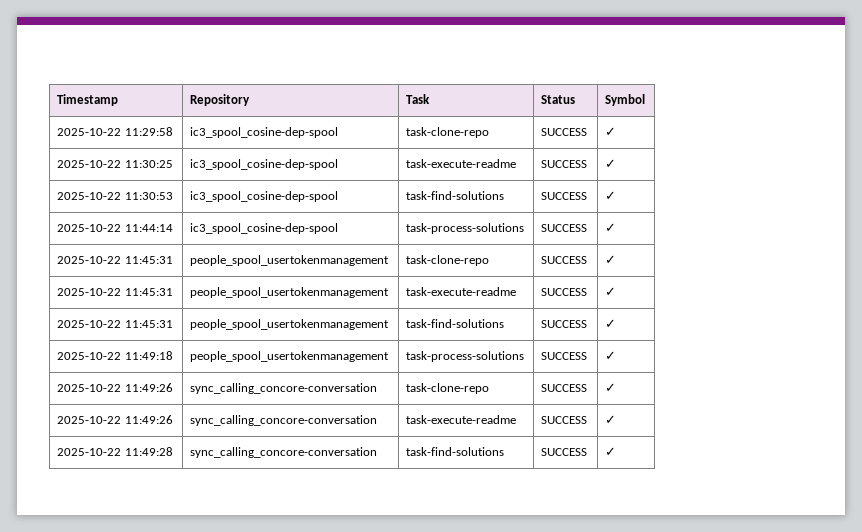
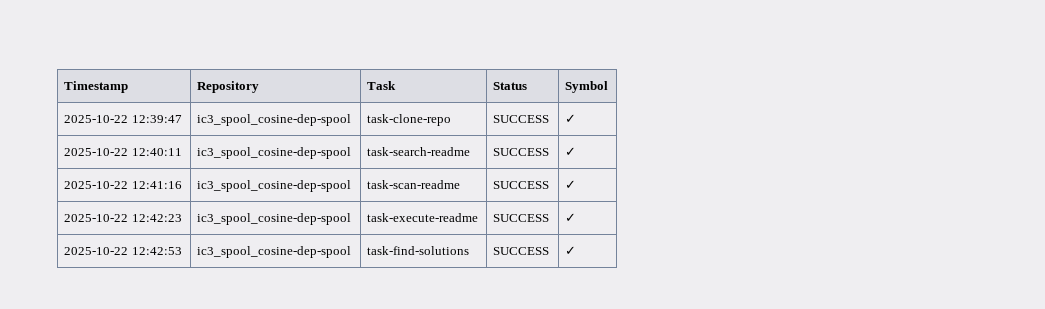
[124,127,173,136] 11:29:58 -> [131,115,182,123] 12:39:47
[124,160,173,168] 11:30:25 -> [131,148,182,156] [197,147,352,159] [367,147,471,156] [493,148,550,156] [565,147,577,156] [64,181,182,189] [197,180,352,192] [367,180,461,189] [493,181,550,189] [565,180,577,189] [64,214,182,222] 12:40:11 | ic3_spool_cosine-dep-spool | task-search-readme | SUCCESS | ✓ // 2025-10-22 12:41:16 | ic3_spool_cosine-dep-spool | task-scan-readme | SUCCESS | ✓ // 2025-10-22 12:42:23
[124,192,173,200] 11:30:53 -> [131,247,182,255] 12:42:53
[57,224,173,232] [190,223,339,234] [406,223,525,234] [541,224,588,232] [605,223,617,232] [57,256,173,264] [190,255,390,266] [406,255,490,266] [541,256,588,264] [605,255,617,264] [57,288,173,296] [190,287,390,298] [406,287,517,296] [541,288,588,296] [605,287,617,296] [57,320,173,328] [190,319,390,330] [406,319,505,328] [541,320,588,328] [605,319,617,328] [57,351,173,360] [190,351,390,362] [406,351,525,362] [541,352,588,360] [605,351,617,360] [57,383,173,392] [190,383,378,394] [406,383,490,394] [541,384,588,392] [605,383,617,392] [57,415,173,424] [190,415,378,426] [406,415,517,424] [541,416,588,424] [605,415,617,424] [57,447,173,456] [190,447,378,458] [406,447,505,456] [541,448,588,456] [605,447,617,456] // 2025-10-22 11:44:14 | ic3_spool_cosine-dep-spool | task-process-solutions | SUCCESS | ✓ // 2025-10-22 11:45:31 | people_spool_usertokenmanagement | task-clone-repo | SUCCESS | ✓ // 2025-10-22 11:45:31 | people_spool_usertokenmanagement | task-execute-readme | SUCCESS | ✓ // 2025-10-22 11:45:31 | people_spool_usertokenmanagement | task-find-solutions | SUCCESS | ✓ // 2025-10-22 11:49:18 | people_spool_usertokenmanagement | task-process-solutions | SUCCESS | ✓ // 2025-10-22 11:49:26 | sync_calling_concore-conversation | task-clone-repo | SUCCESS | ✓ // 2025-10-22 11:49:26 | sync_calling_concore-conversation | task-execute-readme | SUCCESS | ✓ // 2025-10-22 11:49:28 | sync_calling_concore-conversation | task-find-solutions | SUCCESS | ✓ -> (577, 250) none

